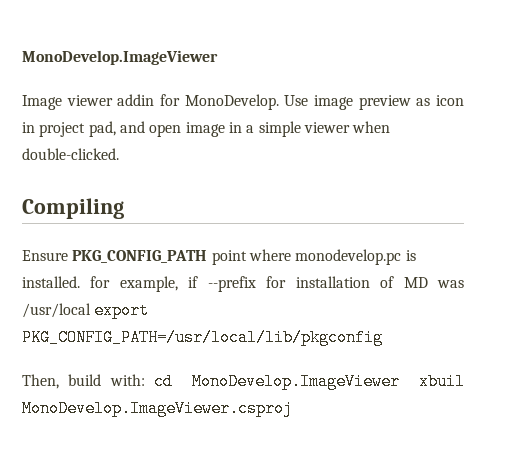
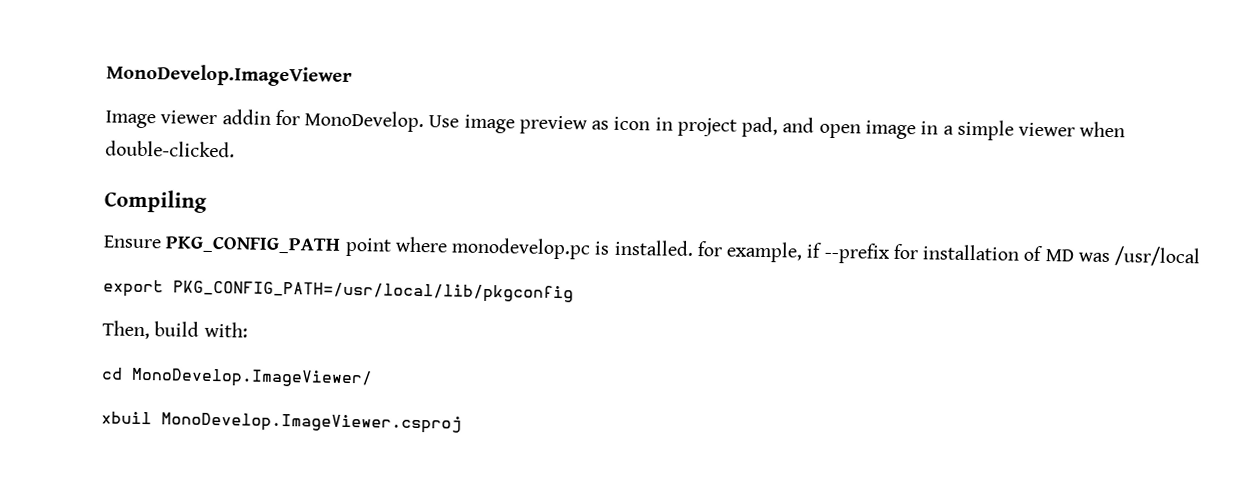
(91, 310) none -> (1201, 256) //
[154,373,401,390] cd MonoDevelop.ImageViewer -> [101,367,373,389] // cd MonoDevelop.ImageViewer/ //

